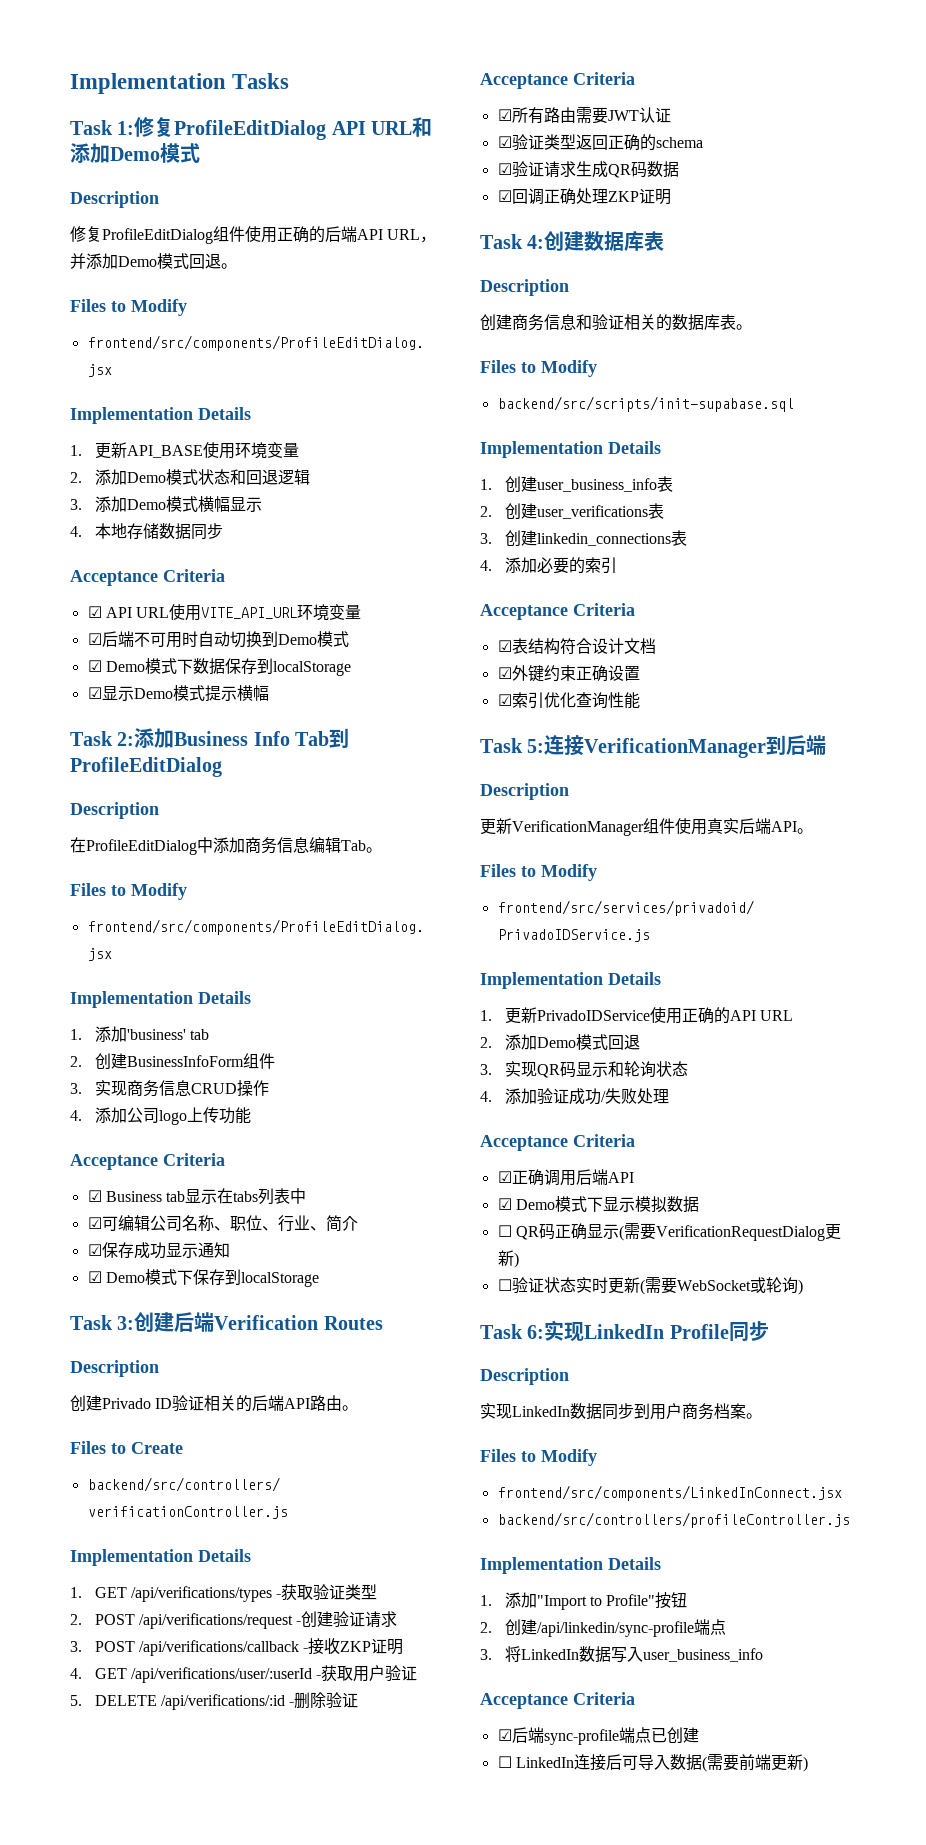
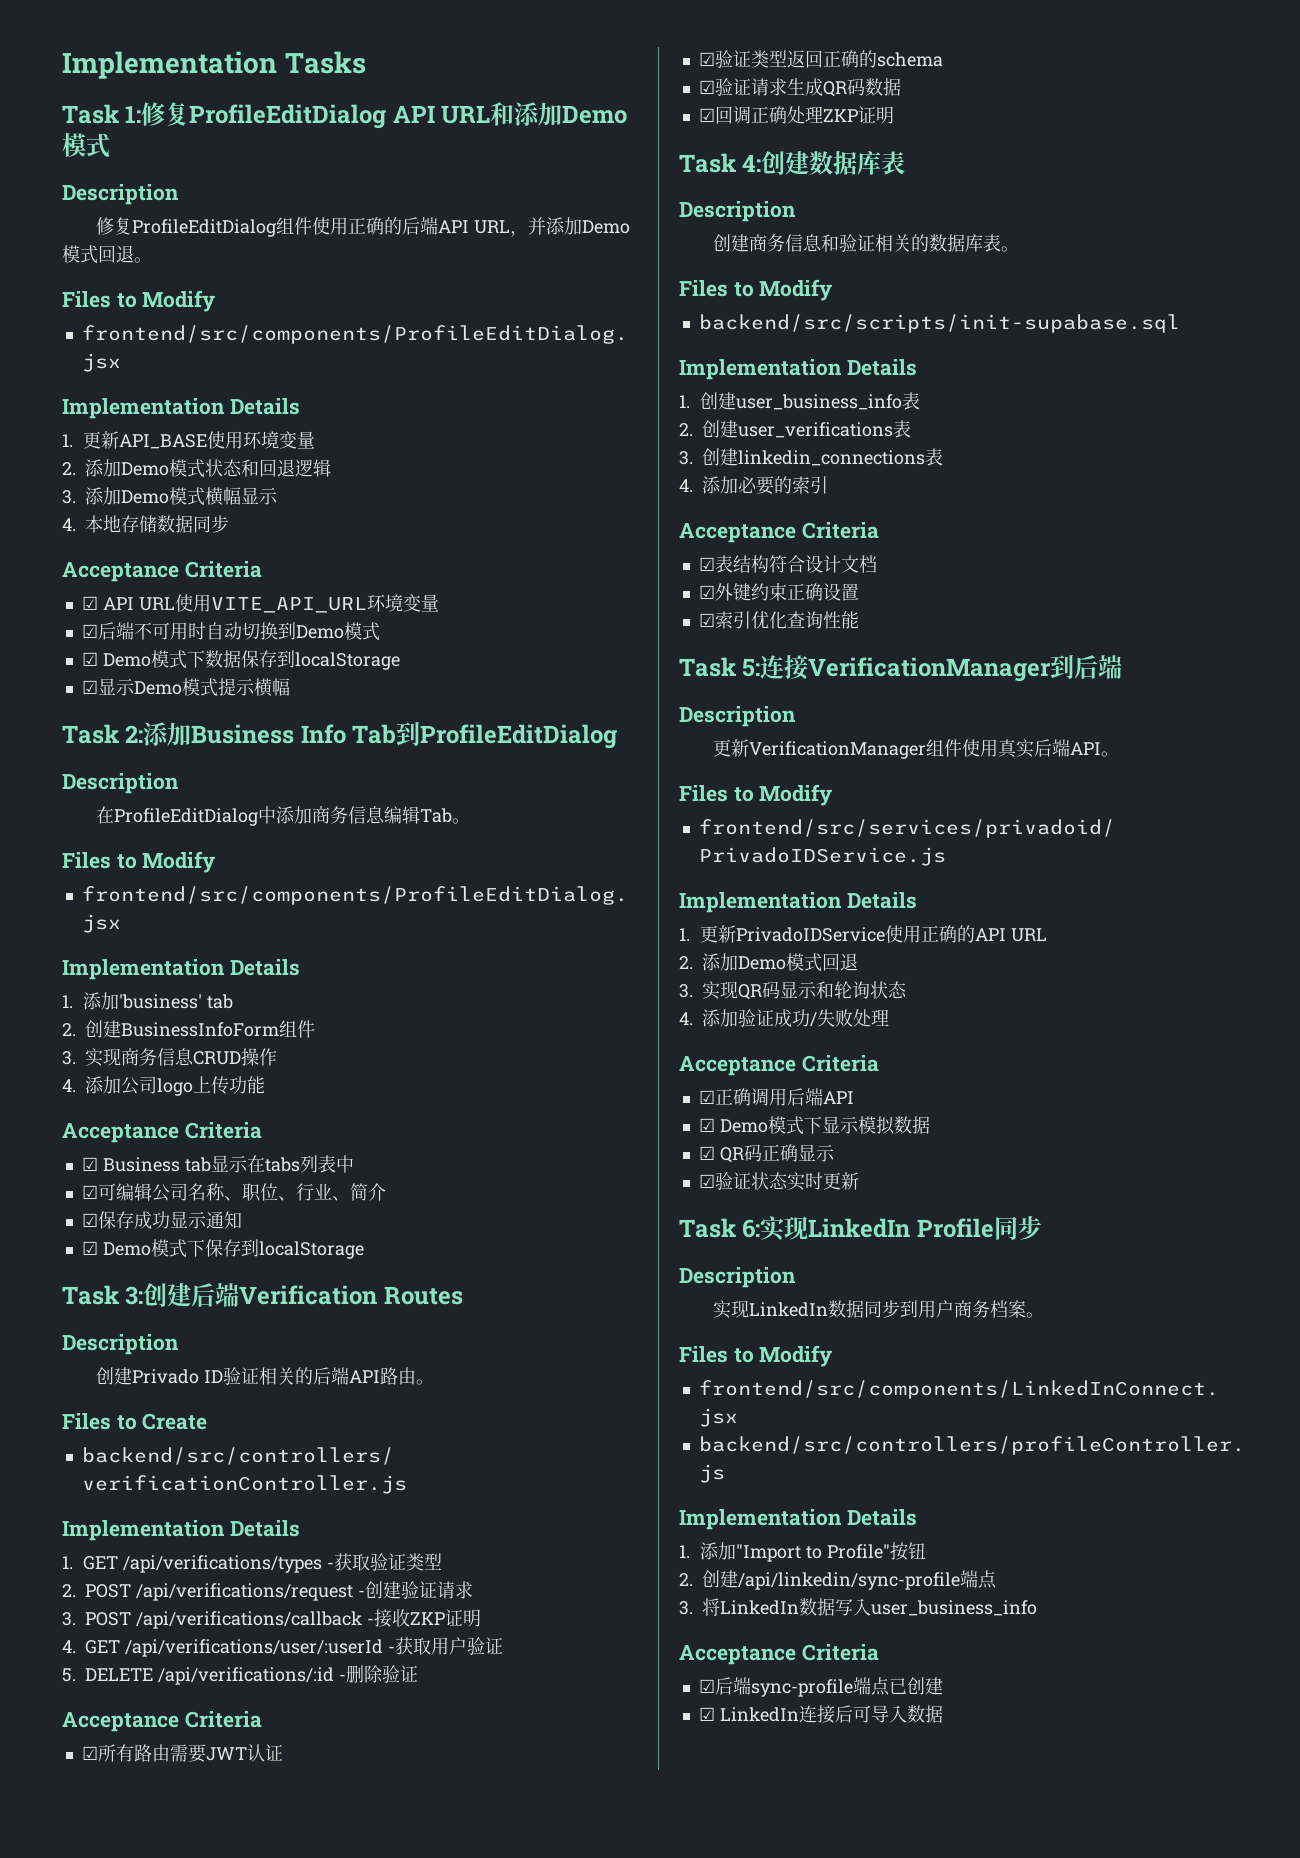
[497,1225,512,1237] ☐ -> [698,1146,715,1160] ☑
[618,1223,841,1241] [497,1250,519,1268] [497,1279,512,1291] (需要VerificationRequestDialog更新) // ☐ -> [698,1174,715,1188] // ☑
[639,1277,803,1295] (需要WebSocket或轮询) -> (859, 1181) none
[497,1756,512,1768] ☐ -> [698,1707,715,1721] ☑
[701,1754,808,1772] (需要前端更新) -> (943, 1714) none

